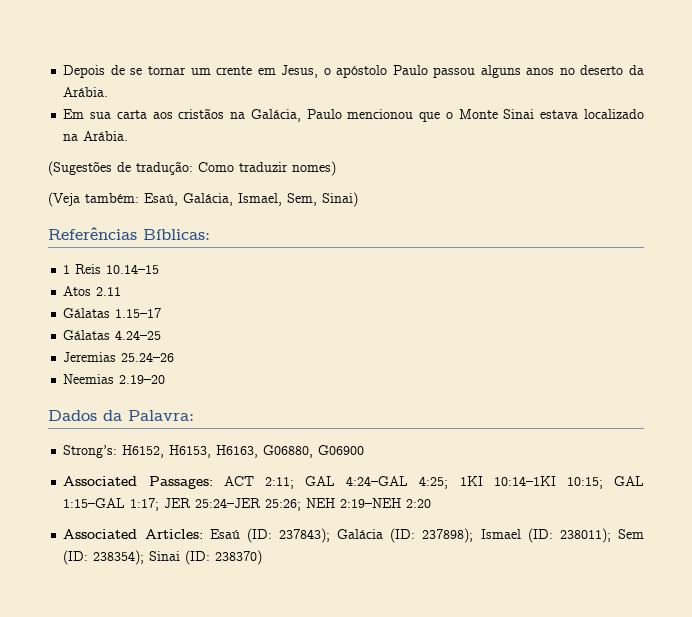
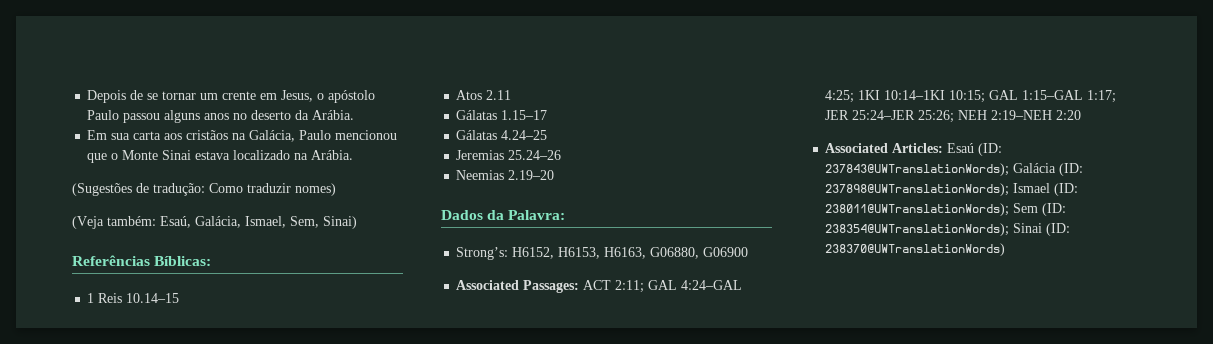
[278,528,330,543] 237843); -> [825,163,1010,176] 237843@UWTranslationWords);
[422,528,474,543] 237898); -> [825,183,1010,196] 237898@UWTranslationWords);
[559,528,611,543] 238011); -> [825,203,1010,216] 238011@UWTranslationWords);
[93,550,145,565] 238354); -> [825,223,1010,236] 238354@UWTranslationWords);
[215,550,263,565] 238370) -> [825,243,1006,256] 238370@UWTranslationWords)

